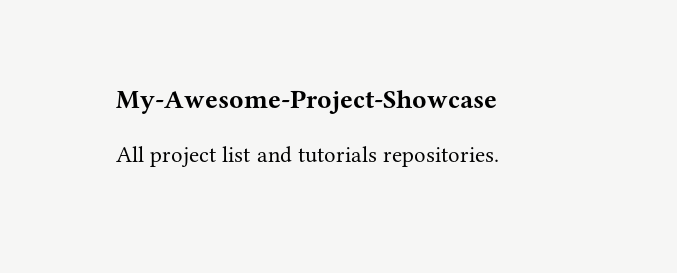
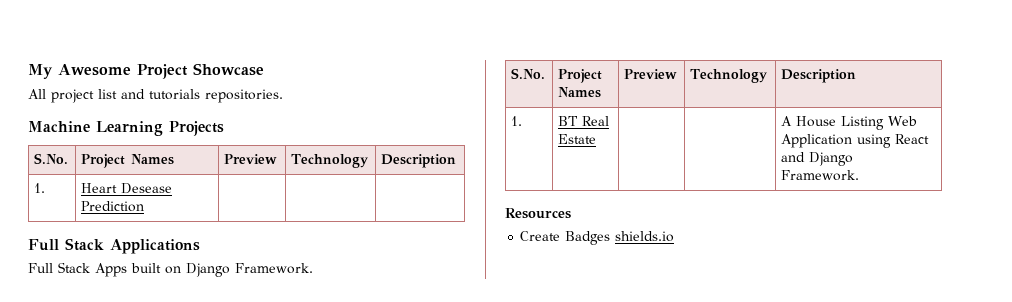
[116,90,497,114] My-Awesome-Project-Showcase -> [28,63,264,79] My Awesome Project Showcase
(500, 157) none -> [28,121,224,136] [34,153,69,164] [81,154,175,168] [224,154,278,164] [291,154,369,168] [381,154,457,168] [34,183,46,193] [81,183,173,194] [81,201,145,212] [28,238,200,254] [28,262,313,277] [511,68,546,79] [558,69,603,83] [558,87,602,98] [624,69,678,79] [690,69,768,83] [781,69,857,83] [511,116,523,126] [558,116,610,126] [558,134,597,144] [781,116,918,130] [781,134,930,148] [781,152,854,166] [781,170,860,181] [505,208,571,219] [520,231,675,245] // Machine Learning Projects // S.No. | Project Names | Preview | Technology | Description // 1. | Heart Desease Prediction | | | // Full Stack Applications // Full Stack Apps built on Django Framework. // S.No. | Project Names | Preview | Technology | Description // 1. | BT Real Estate | | | A House Listing Web Application using React and Django Framework. // Resources // Create Badges shields.io

